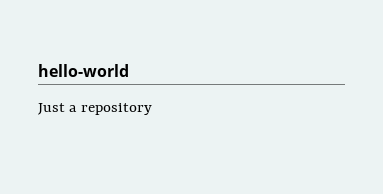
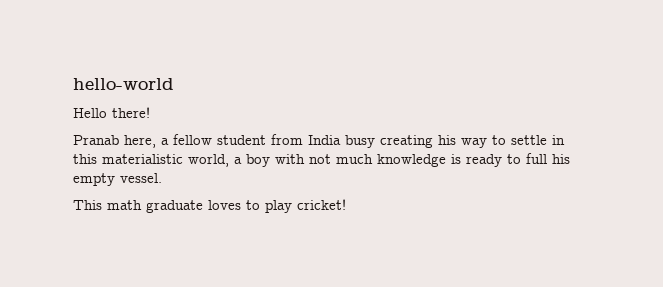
[38,103,152,115] Just a repository -> [73,107,150,118] [73,134,565,148] [73,153,570,167] [73,173,162,186] [73,199,346,213] Hello there! // Pranab here, a fellow student from India busy creating his way to settle in this materialistic world, a boy with not much knowledge is ready to full his empty vessel. // This math graduate loves to play cricket!

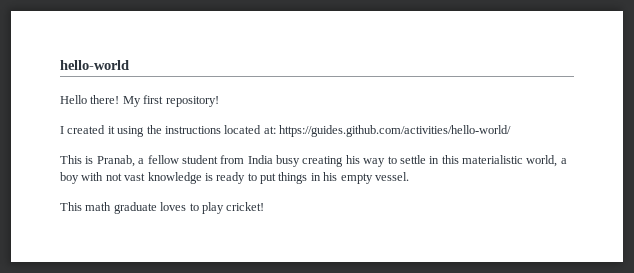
[73,135,156,148] // Pranab here, -> [122,95,219,107] [60,125,511,137] [60,155,135,167] My first repository! // I created it using the instructions located at: https://guides.github.com/activities/hello-world/ // This is Pranab,
[336,154,373,164] much -> [124,173,146,181] vast
[526,153,547,164] full -> [260,172,321,184] put things in

